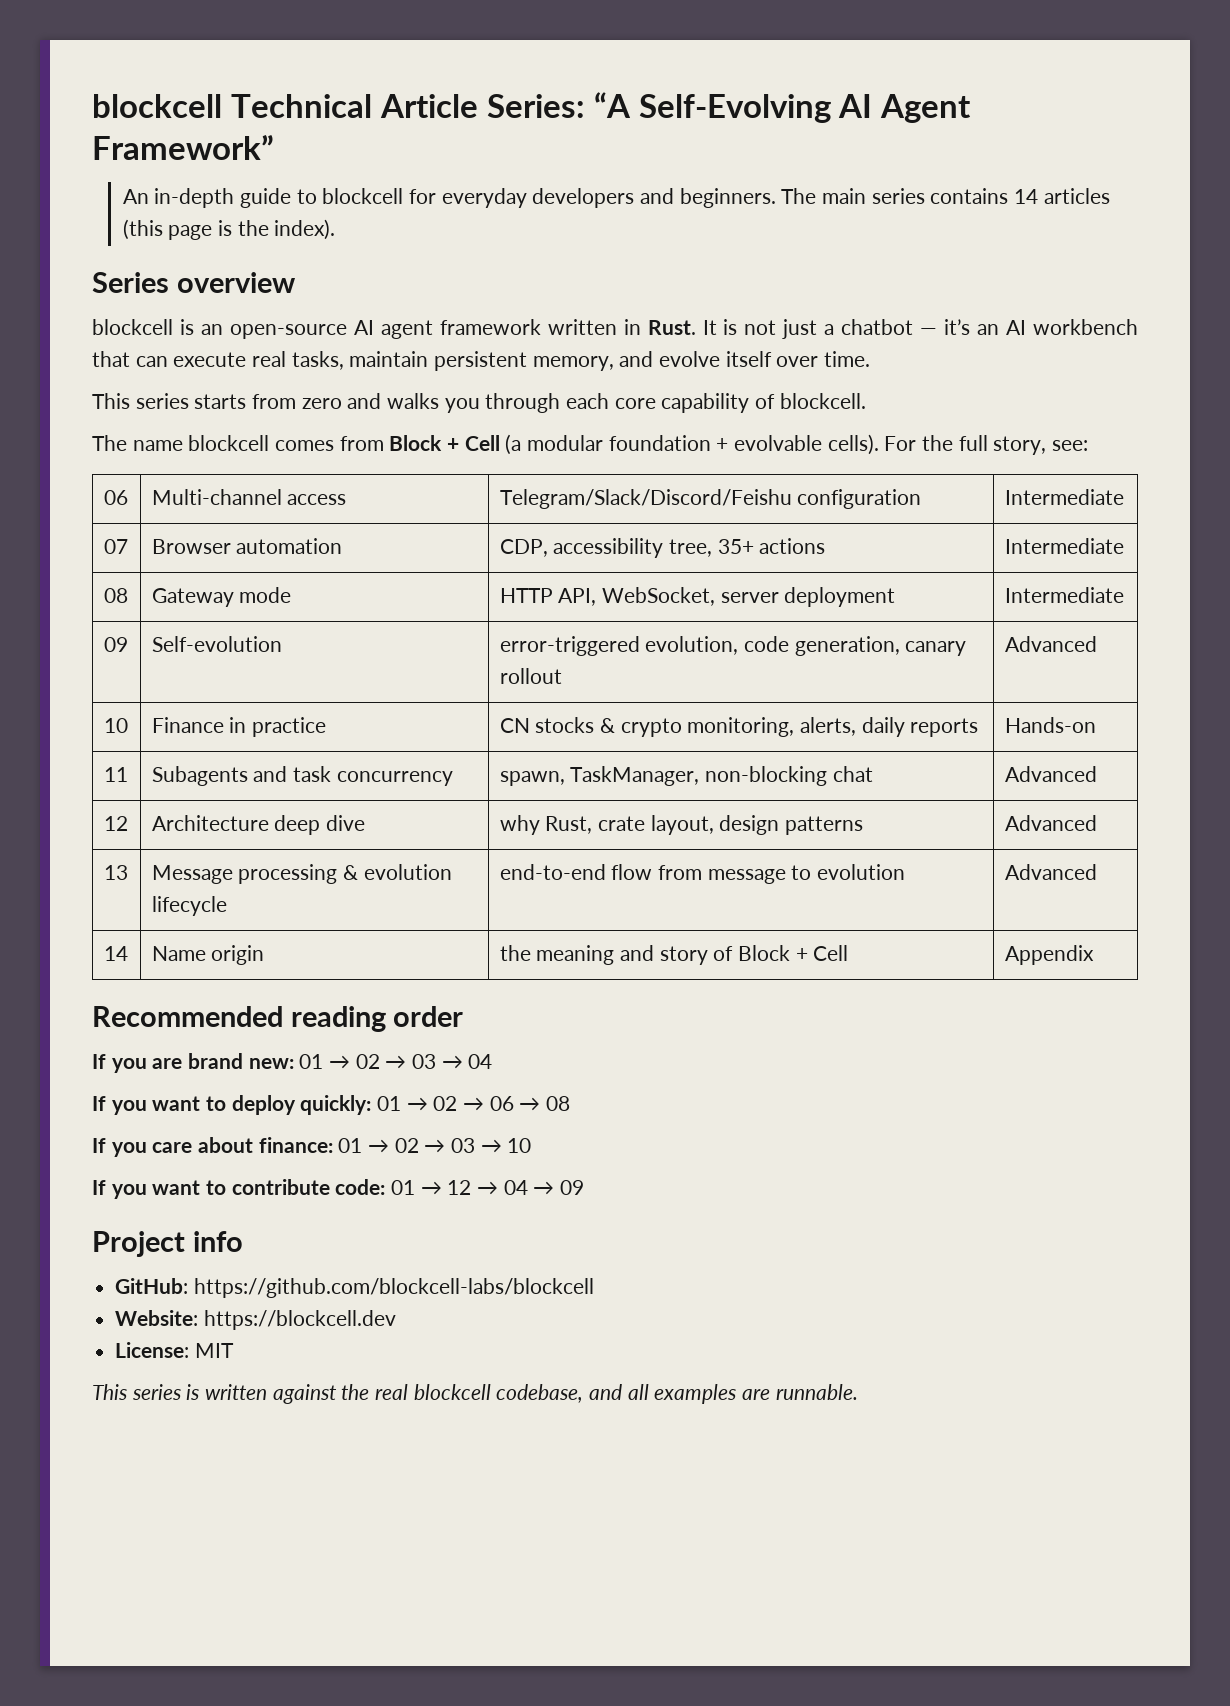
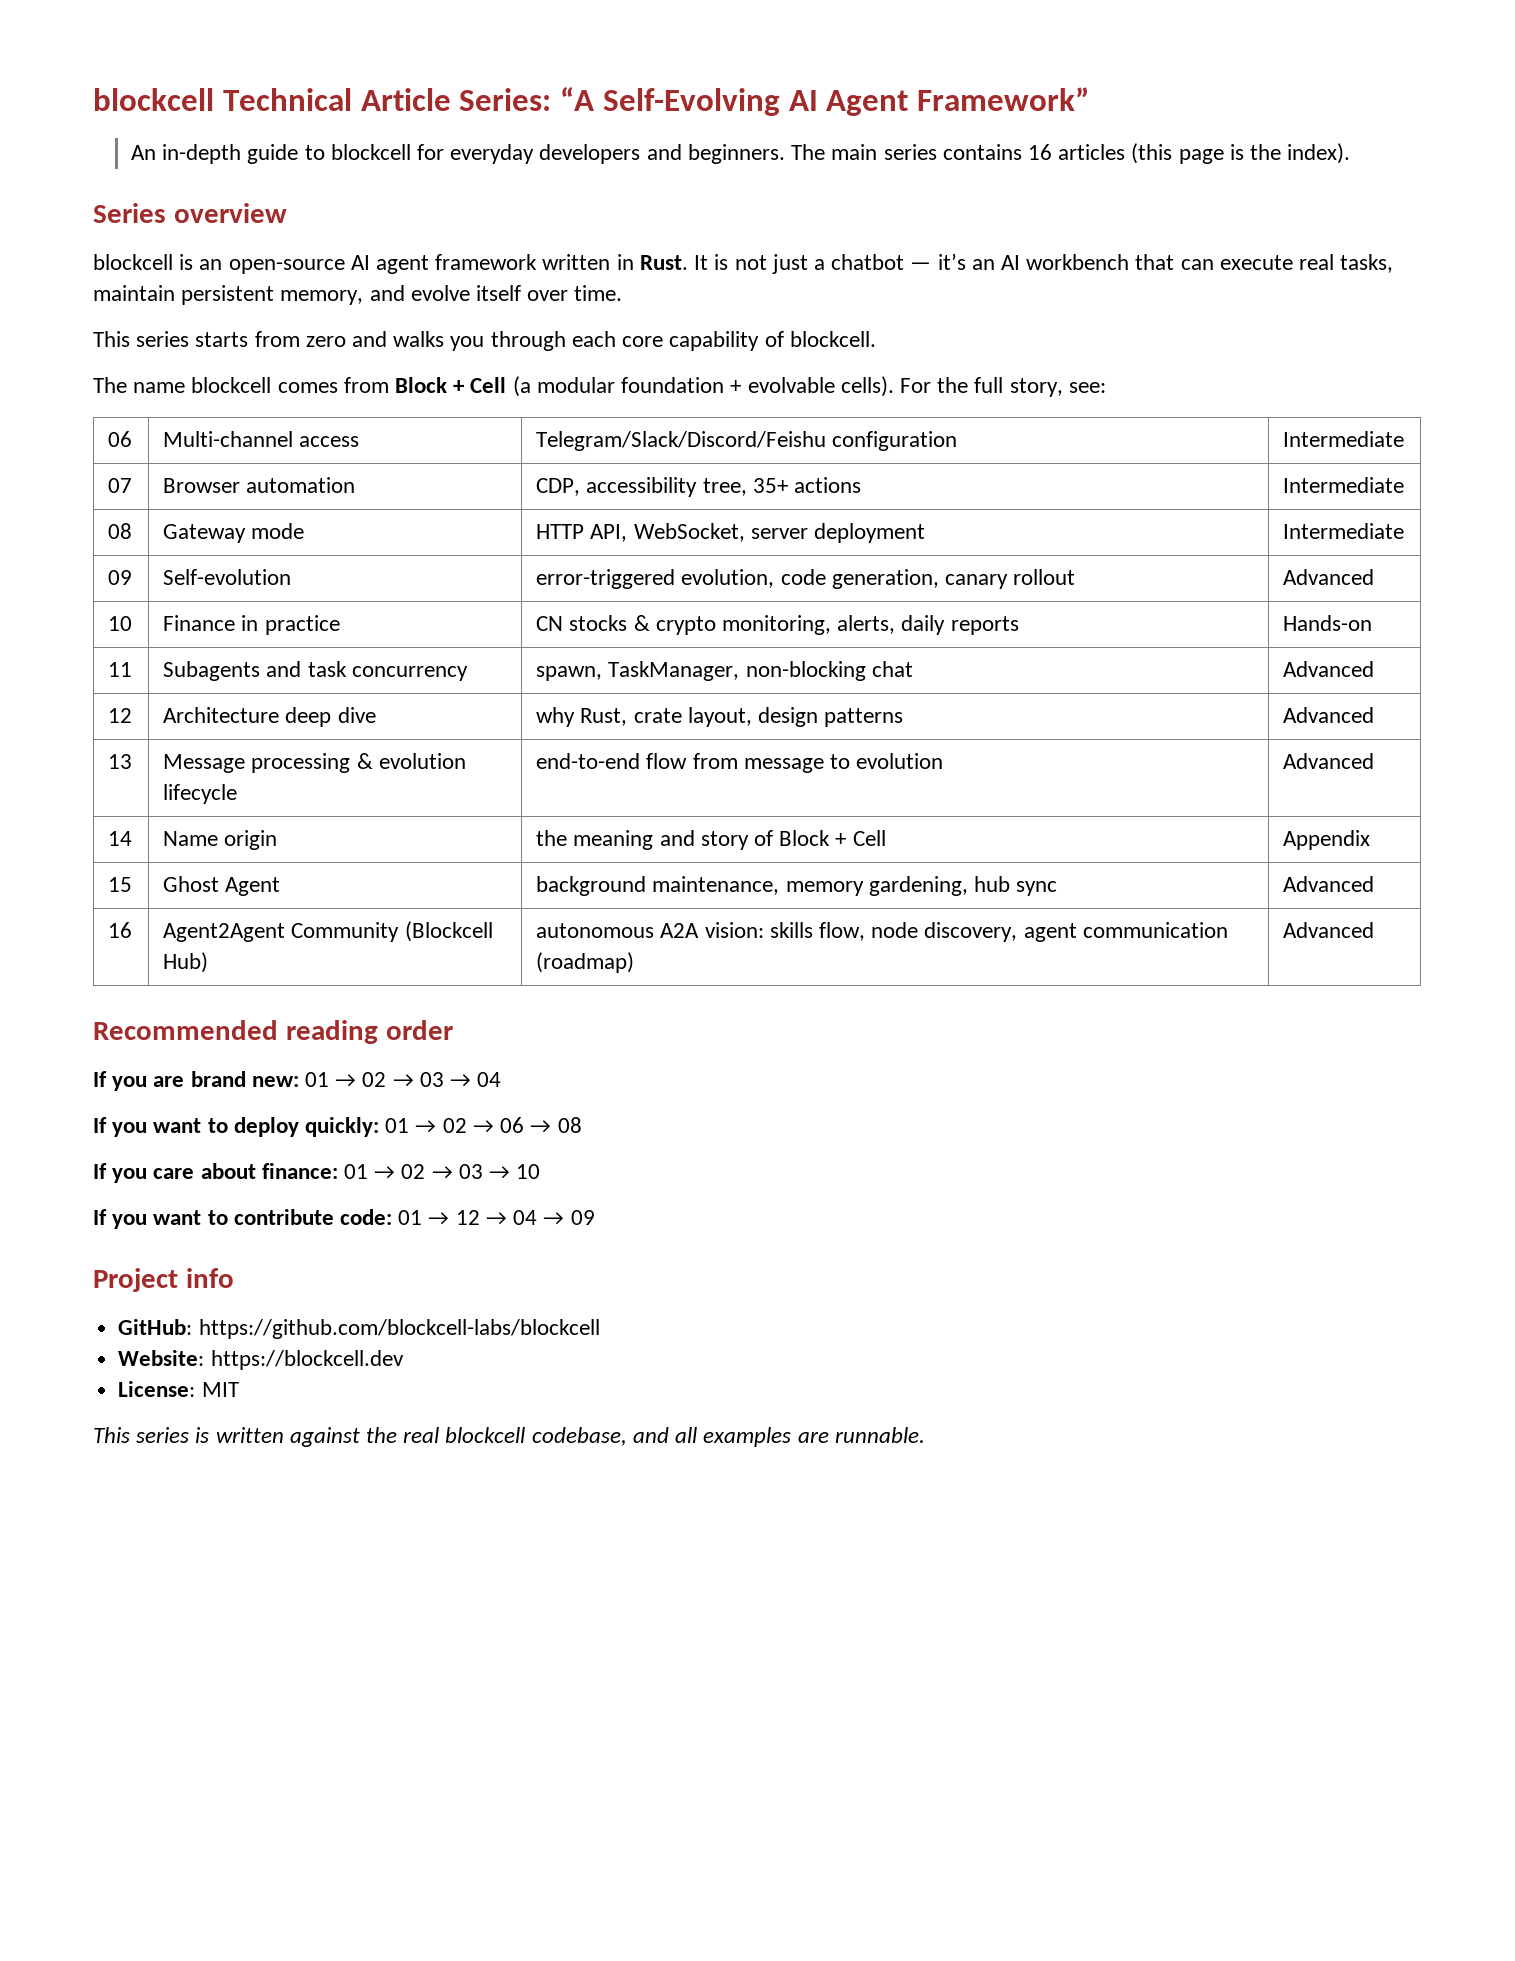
[1014,189,1039,204] 14 -> [1027,144,1052,160] 16
(1094, 955) none -> [108,877,133,892] [163,876,281,896] [536,876,1058,896] [1283,876,1375,892] [108,922,133,938] [163,921,493,942] [163,952,209,973] [536,922,1228,942] [536,952,635,973] [1283,922,1375,938] // 15 | Ghost Agent | background maintenance, memory gardening, hub sync | Advanced // 16 | Agent2Agent Community (Blockcell Hub) | autonomous A2A vision: skills flow, node discovery, agent communication (roadmap) | Advanced

